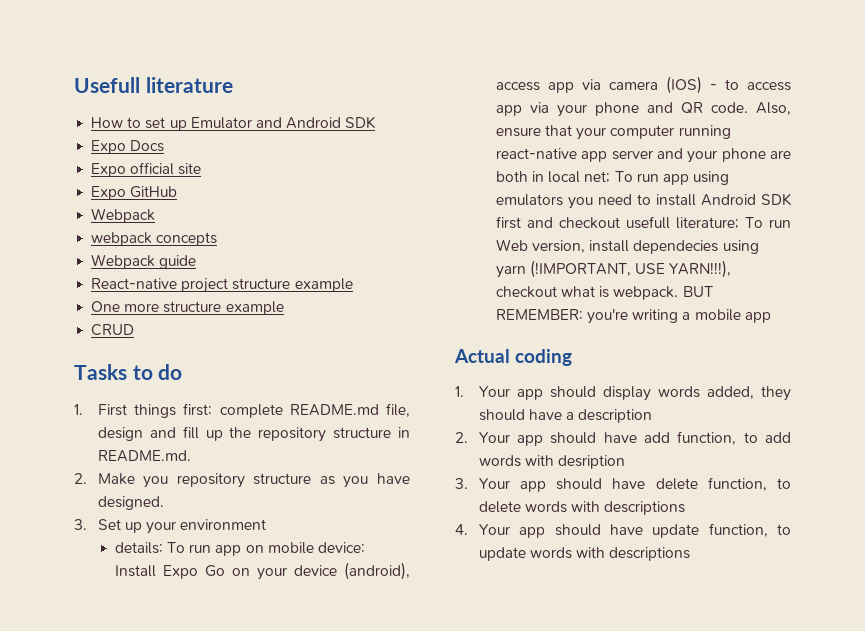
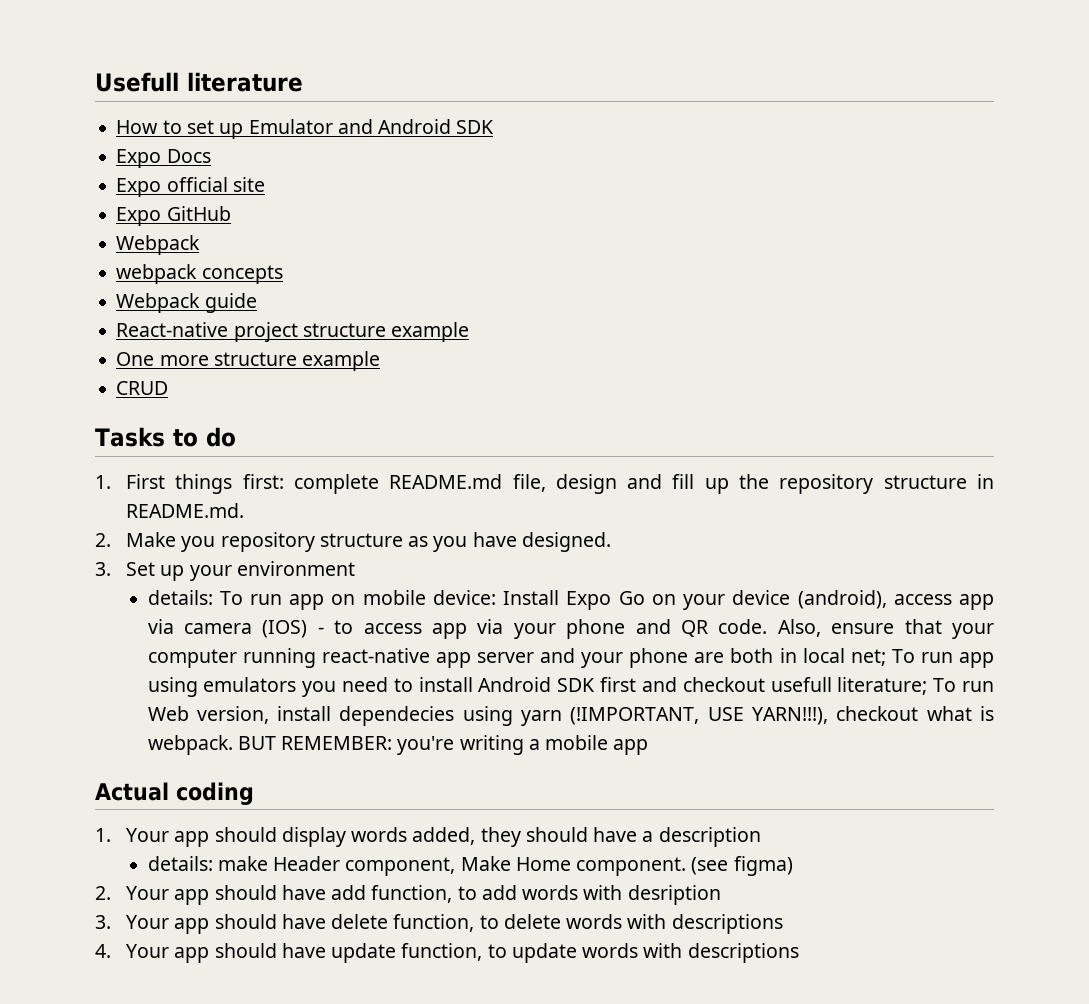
(653, 416) none -> [147,856,793,876] // details: make Header component, Make Home component. (see figma)

